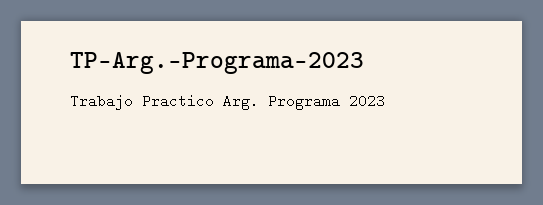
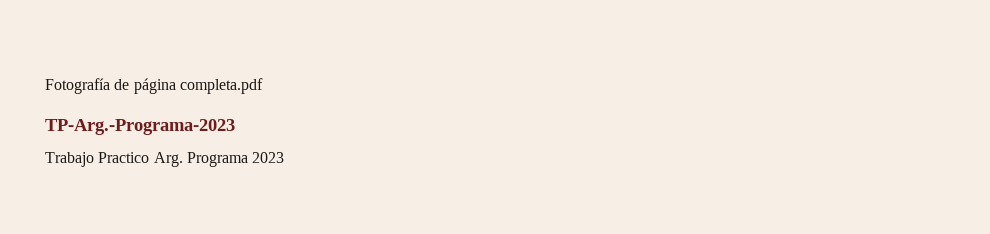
(70, 63) none -> [45,78,263,94] Fotografía de página completa.pdf //

